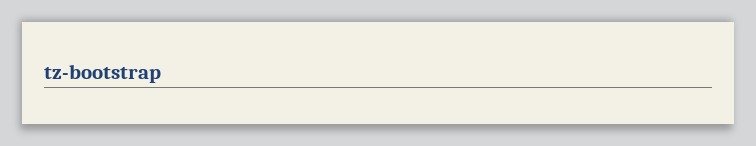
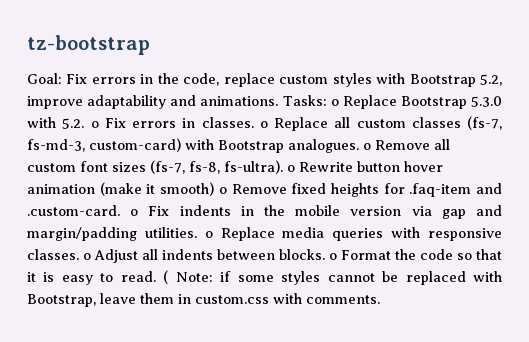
(161, 73) none -> [27,73,502,87] [27,95,502,109] [27,116,502,131] [27,138,450,153] [27,160,443,174] [27,182,502,197] [27,205,502,219] [27,227,502,241] [27,249,502,263] [27,270,502,285] [27,293,380,307] // Goal: Fix errors in the code, replace custom styles with Bootstrap 5.2, improve adaptability and animations. Tasks: o Replace Bootstrap 5.3.0 with 5.2. o Fix errors in classes. o Replace all custom classes (fs-7, fs-md-3, custom-card) with Bootstrap analogues. o Remove all custom font sizes (fs-7, fs-8, fs-ultra). o Rewrite button hover animation (make it smooth) o Remove fixed heights for .faq-item and .custom-card. o Fix indents in the mobile version via gap and margin/padding utilities. o Replace media queries with responsive classes. o Adjust all indents between blocks. o Format the code so that it is easy to read. ( Note: if some styles cannot be replaced with Bootstrap, leave them in custom.css with comments.

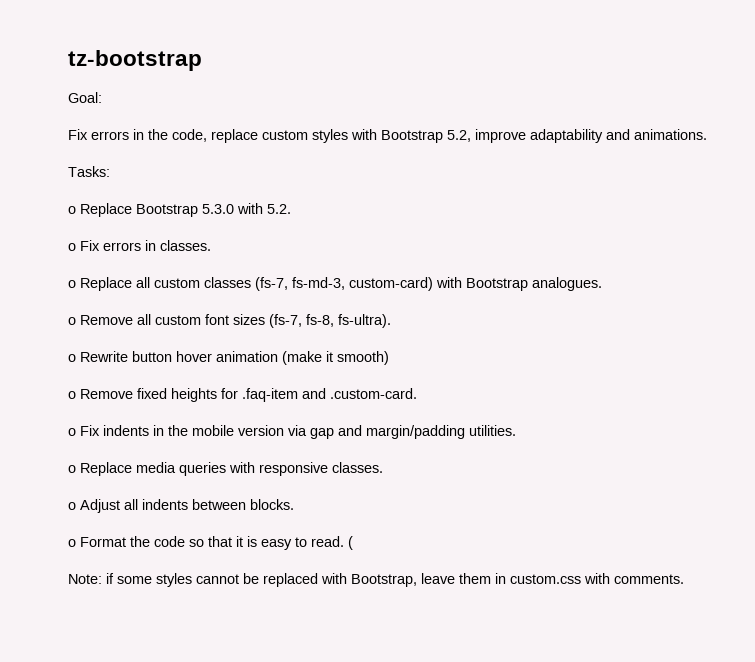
(62, 78) none -> (102, 97) //
(279, 101) none -> (707, 134) //
(327, 100) none -> (110, 171) //
(85, 123) none -> (291, 209) //
(254, 122) none -> (211, 245) //
(359, 146) none -> (602, 284) //
(283, 167) none -> (391, 321) //
(215, 189) none -> (389, 358) //
(120, 210) none -> (417, 393) //
(197, 232) none -> (516, 430) //
(79, 254) none -> (383, 467) //
(325, 254) none -> (294, 504) //
(169, 277) none -> (353, 543) //

